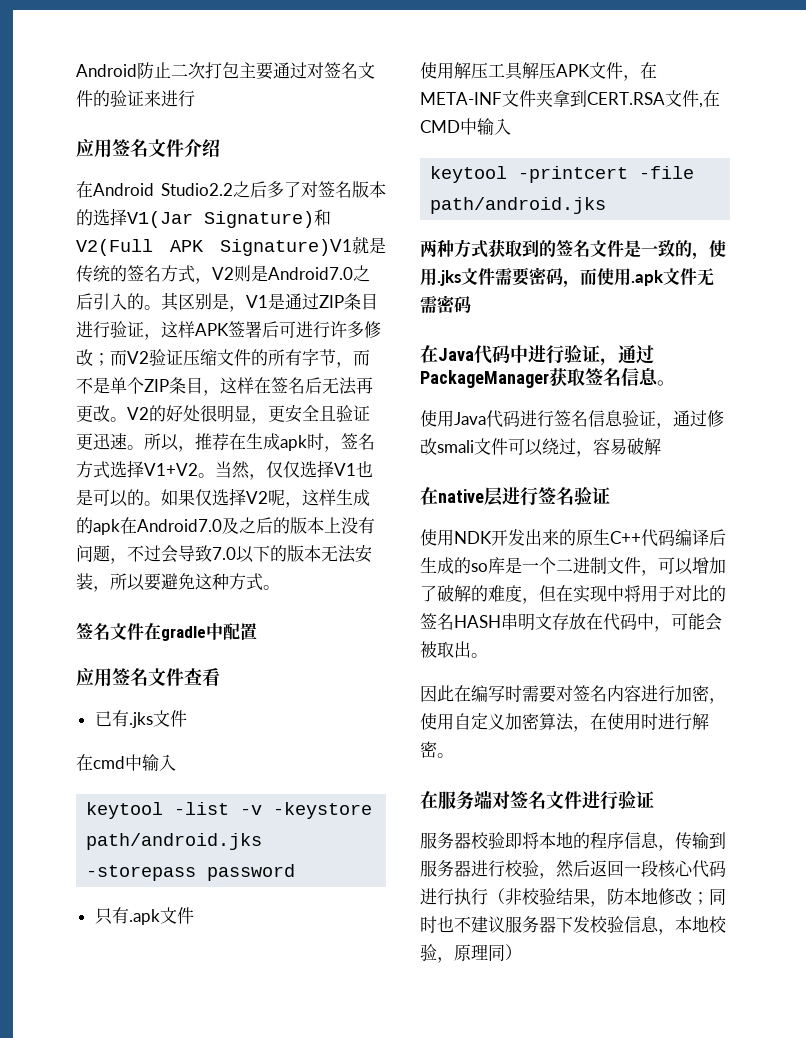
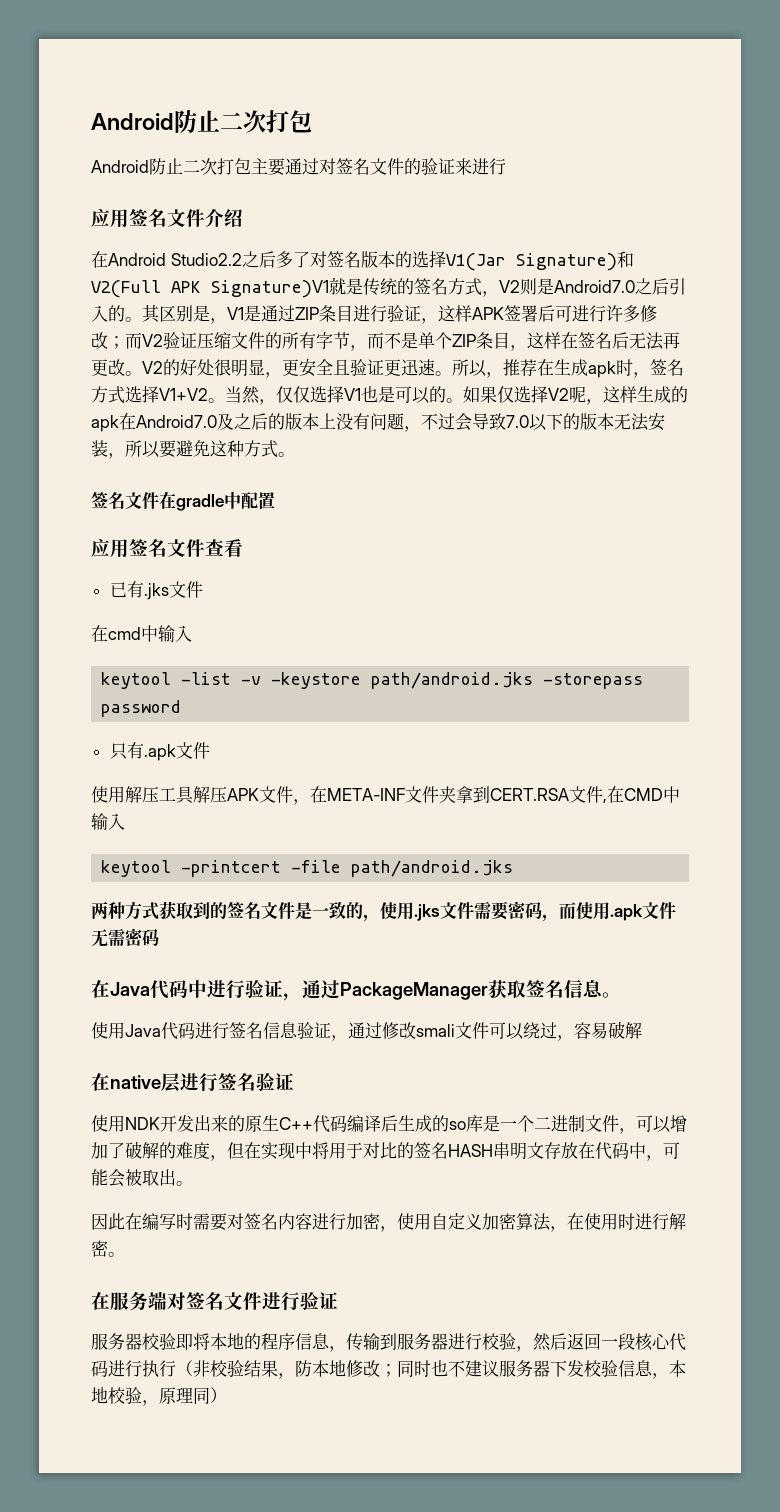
[76,62,239,79] Android防止二次打包 -> [91,110,312,133] [91,158,251,175] Android防止二次打包 // Android防止二次打包

